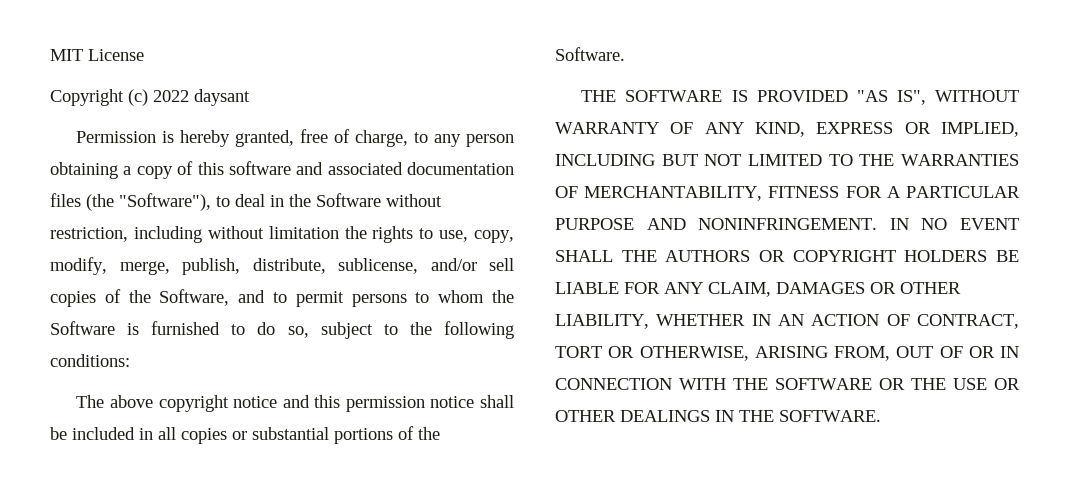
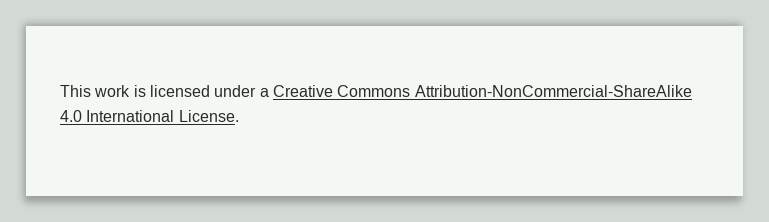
[50,49,144,61] [50,89,250,106] [76,129,515,147] [50,161,514,179] [50,193,442,211] [50,226,514,243] [50,257,514,275] [50,289,514,307] [50,321,514,339] [50,354,130,367] [76,395,515,412] [50,426,440,444] [555,47,625,61] [581,90,1019,105] [555,122,1019,137] [555,154,1019,166] [555,186,1020,201] [555,218,1019,230] [555,250,1019,262] [555,282,961,297] [555,314,1019,329] [555,346,1019,361] [555,378,1020,390] [555,410,881,422] MIT License // Copyright (c) 2022 daysant // Permission is hereby granted, free of charge, to any person obtaining a copy of this software and associated documentation files (the "Software"), to deal in the Software without restriction, including without limitation the rights to use, copy, modify, merge, publish, distribute, sublicense, and/or sell copies of the Software, and to permit persons to whom the Software is furnished to do so, subject to the following conditions: // The above copyright notice and this permission notice shall be included in all copies or substantial portions of the Software. // THE SOFTWARE IS PROVIDED "AS IS", WITHOUT WARRANTY OF ANY KIND, EXPRESS OR IMPLIED, INCLUDING BUT NOT LIMITED TO THE WARRANTIES OF MERCHANTABILITY, FITNESS FOR A PARTICULAR PURPOSE AND NONINFRINGEMENT. IN NO EVENT SHALL THE AUTHORS OR COPYRIGHT HOLDERS BE LIABLE FOR ANY CLAIM, DAMAGES OR OTHER LIABILITY, WHETHER IN AN ACTION OF CONTRACT, TORT OR OTHERWISE, ARISING FROM, OUT OF OR IN CONNECTION WITH THE SOFTWARE OR THE USE OR OTHER DEALINGS IN THE SOFTWARE. -> [60,85,692,97] [60,110,239,122] This work is licensed under a Creative Commons Attribution-NonCommercial-ShareAlike 4.0 International License.

